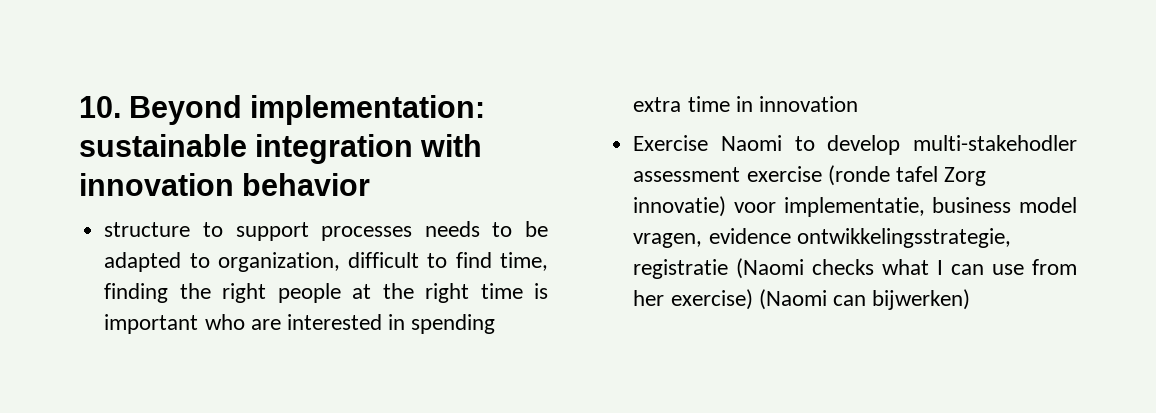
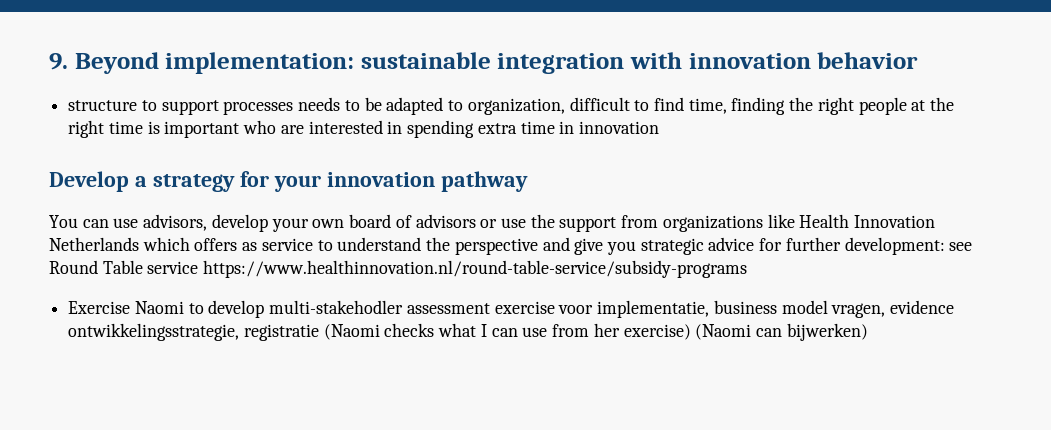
[79,96,121,118] 10. -> [49,53,68,70] 9.
(858, 104) none -> [49,171,528,192] [49,214,936,232] [49,237,973,255] [49,260,748,278] // Develop a strategy for your innovation pathway // You can use advisors, develop your own board of advisors or use the support from organizations like Health Innovation Netherlands which offers as service to understand the perspective and give you strategic advice for further development: see Round Table service https://www.healthinnovation.nl/round-table-service/subsidy-programs
[827,165,987,186] [633,196,727,217] (ronde tafel Zorg innovatie) -> (555, 307) none

